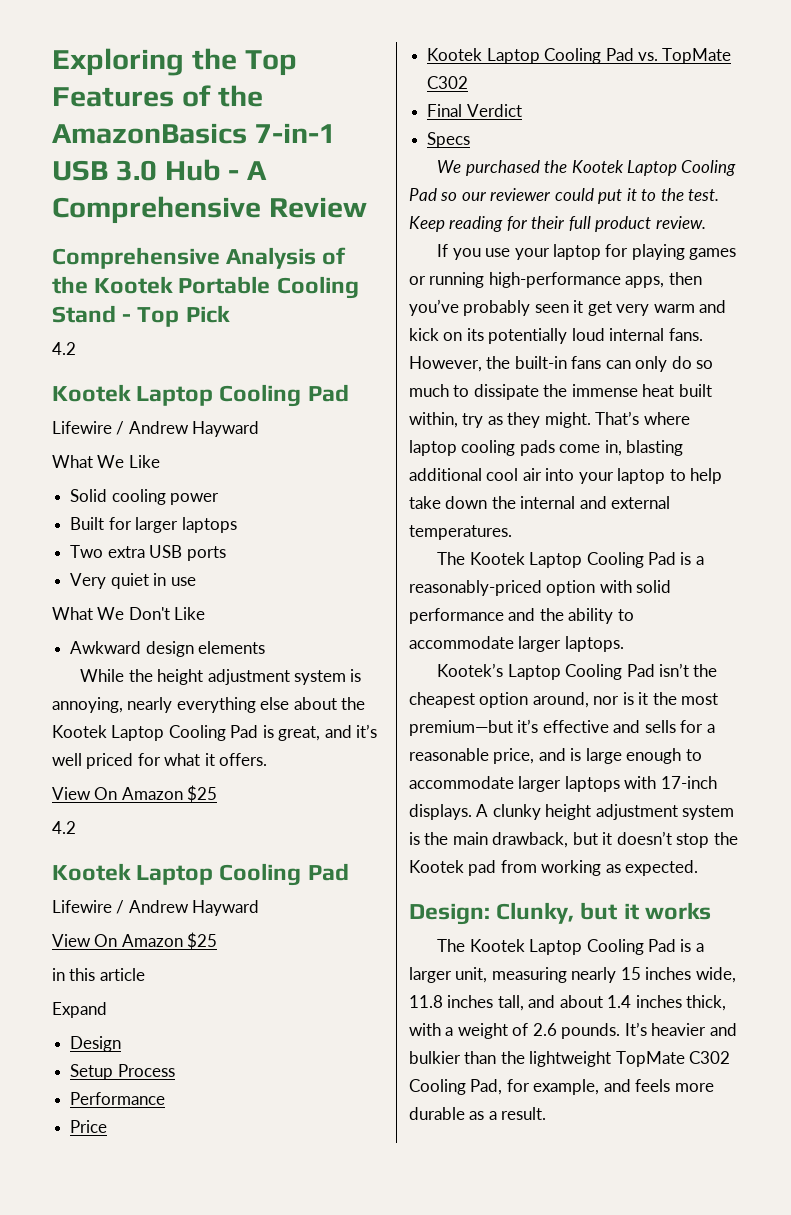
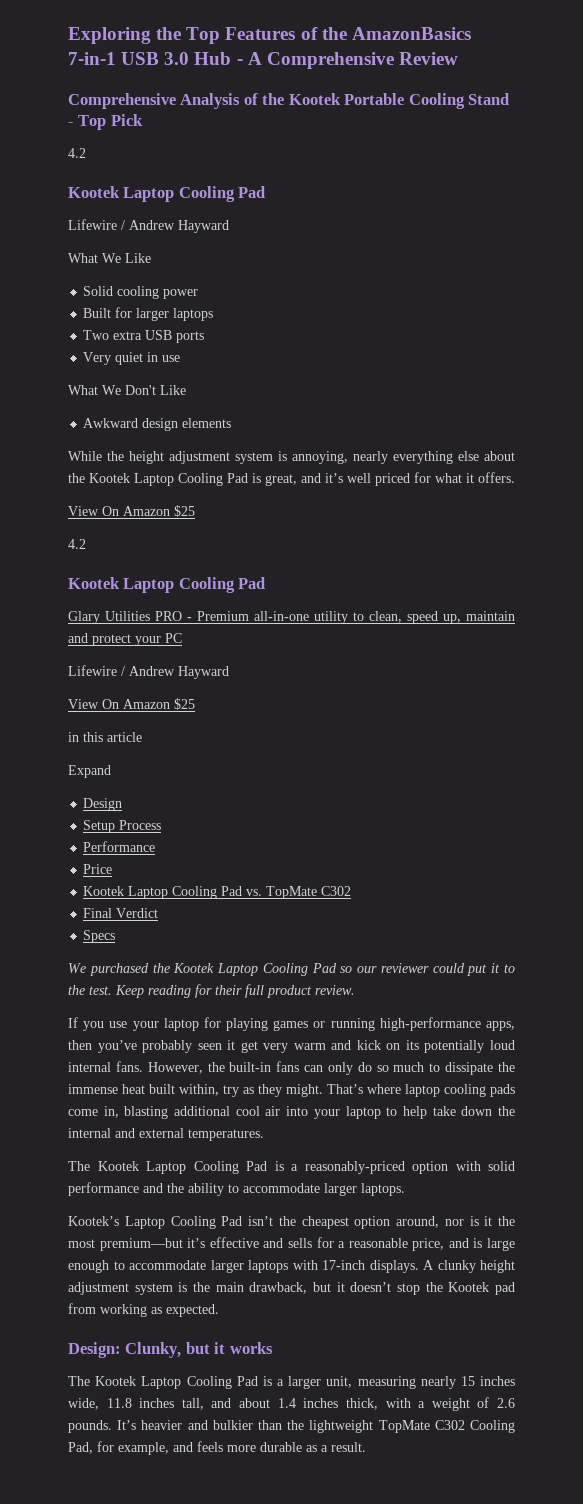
(349, 872) none -> [68,611,515,624] [68,633,182,646] // Glary Utilities PRO - Premium all-in-one utility to clean, speed up, maintain and protect your PC

